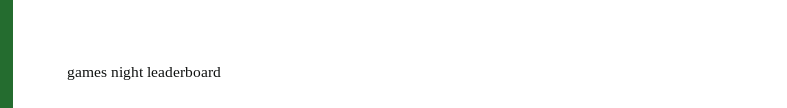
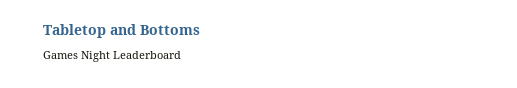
[67,67,222,80] games night leaderboard -> [43,24,200,38] [43,51,181,62] Tabletop and Bottoms // Games Night Leaderboard

